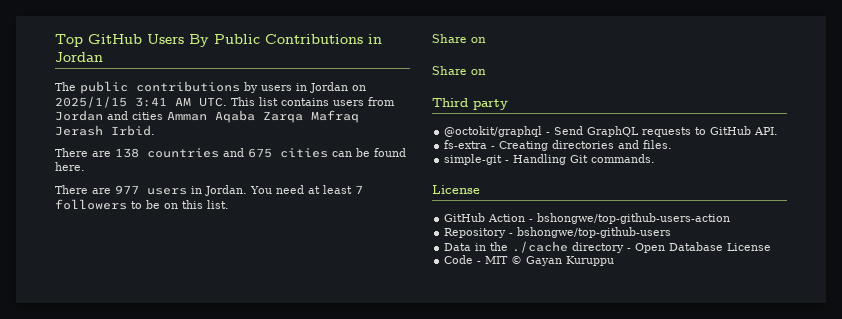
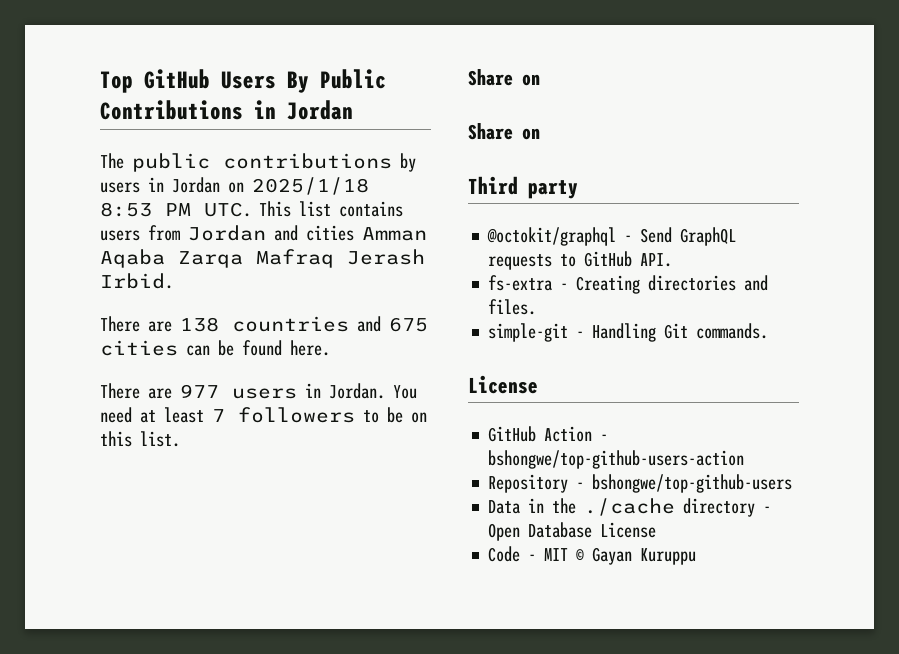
[55,96,191,108] 2025/1/15 3:41 AM -> [252,177,369,195] [100,202,191,217] 2025/1/18 8:53 PM

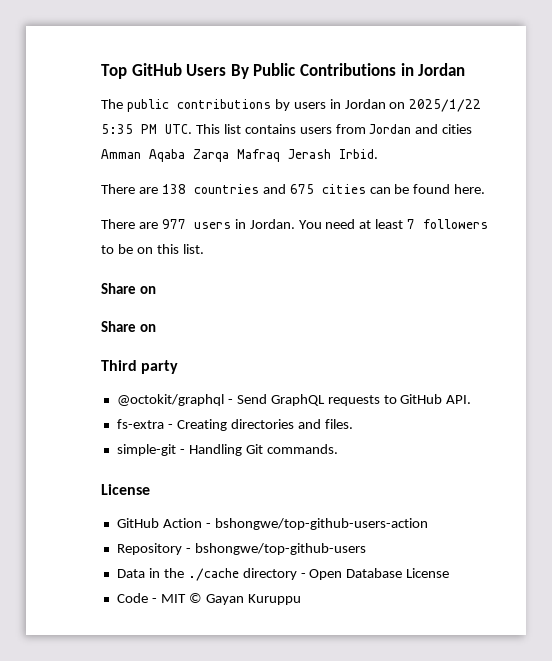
[252,177,369,195] [100,202,152,217] 2025/1/18 8:53 -> [409,99,482,112] [101,124,133,134] 2025/1/22 5:35

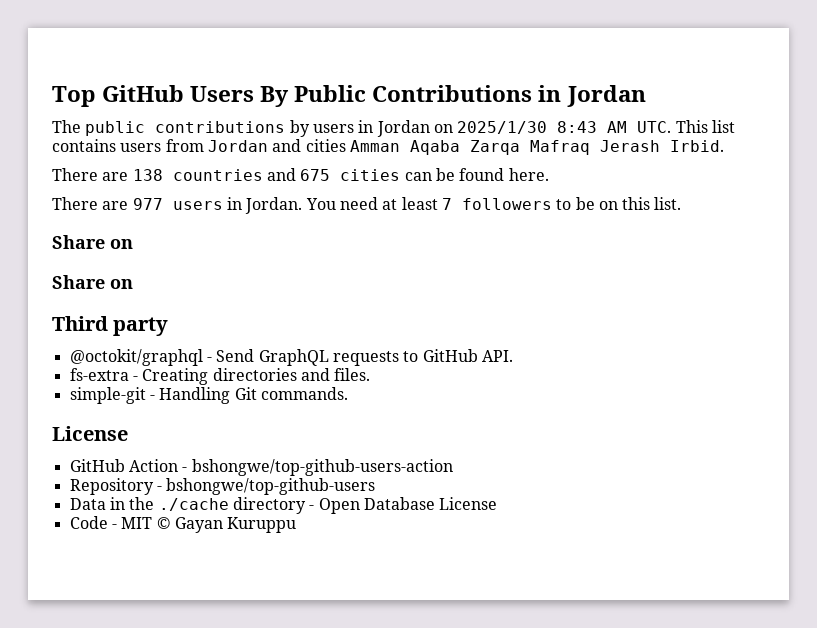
[409,99,482,112] [101,124,157,134] 2025/1/22 5:35 PM -> [457,121,628,134] 2025/1/30 8:43 AM

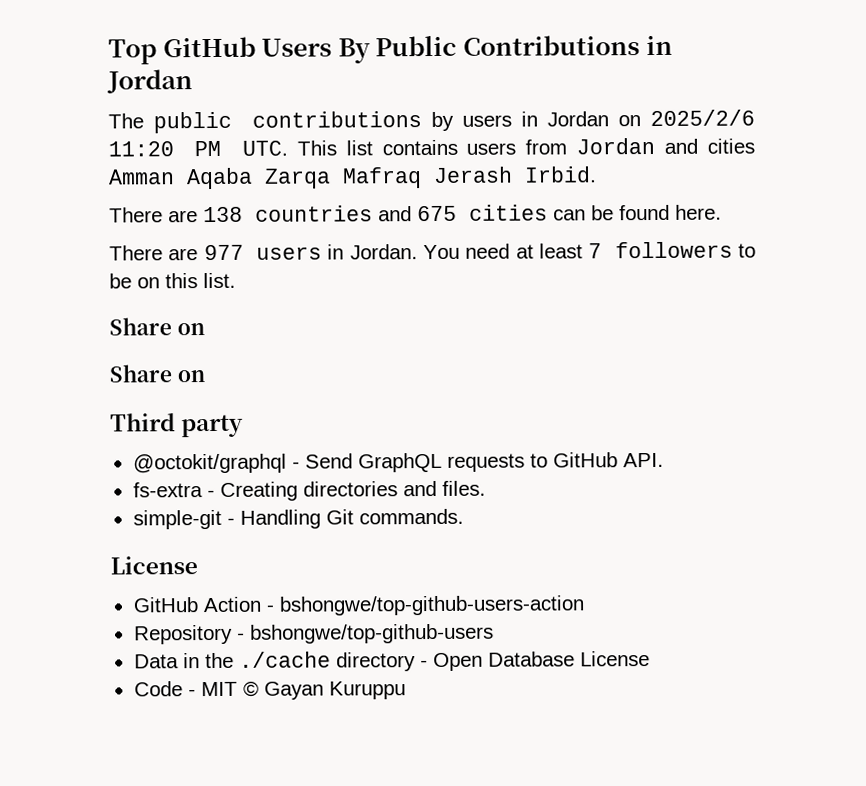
[457,121,628,134] 2025/1/30 8:43 AM -> [650,109,755,127] [108,140,222,157] 2025/2/6 11:20 PM

